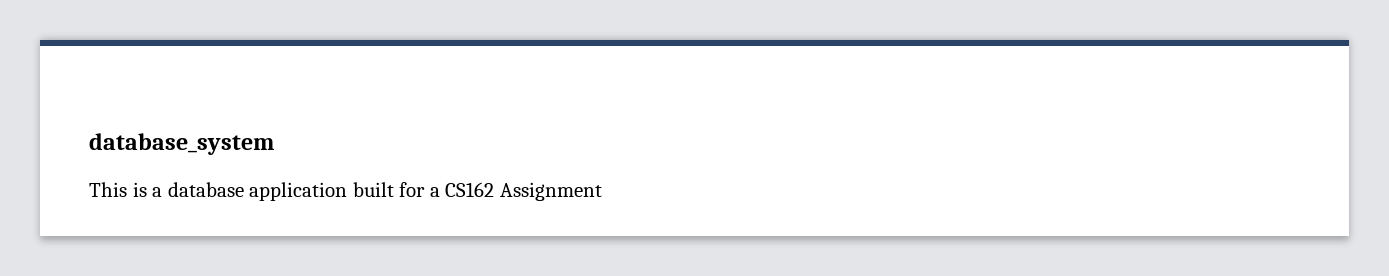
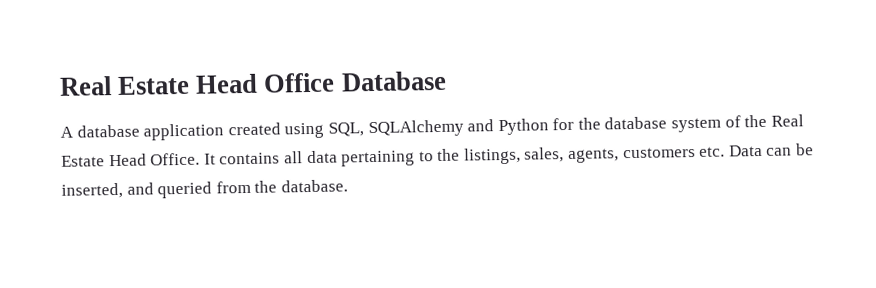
[89,133,274,155] [89,182,602,201] database_system // This is a database application built for a CS162 Assignment -> [59,70,447,96] [60,114,804,141] [61,143,815,167] [61,179,348,199] Real Estate Head Office Database // A database application created using SQL, SQLAlchemy and Python for the database system of the Real Estate Head Office. It contains all data pertaining to the listings, sales, agents, customers etc. Data can be inserted, and queried from the database.

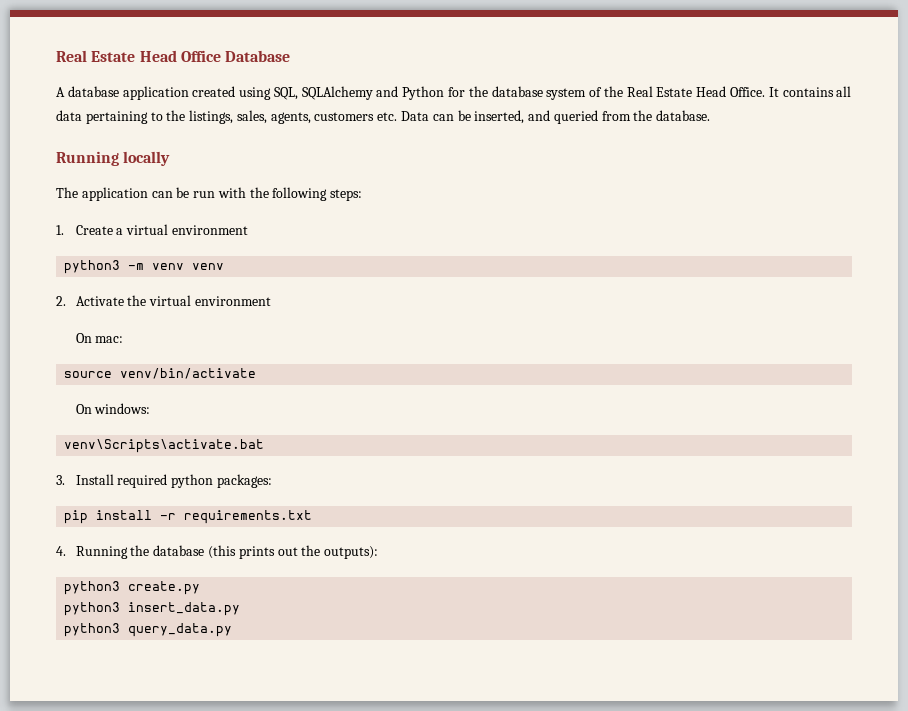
(348, 186) none -> [56,151,171,166] [56,187,363,201] [56,224,248,235] [64,260,225,274] [56,295,271,306] [75,333,124,343] [64,368,257,379] [75,403,151,414] [64,439,265,453] [56,474,272,488] [64,510,313,524] [56,545,379,559] [64,581,201,595] [64,602,241,616] [64,623,233,637] // Running locally // The application can be run with the following steps: // 1. Create a virtual environment // python3 -m venv venv // 2. Activate the virtual environment // On mac: // source venv/bin/activate // On windows: // venv\Scripts\activate.bat // 3. Install required python packages: // pip install -r requirements.txt // 4. Running the database (this prints out the outputs): // python3 create.py // python3 insert_data.py // python3 query_data.py

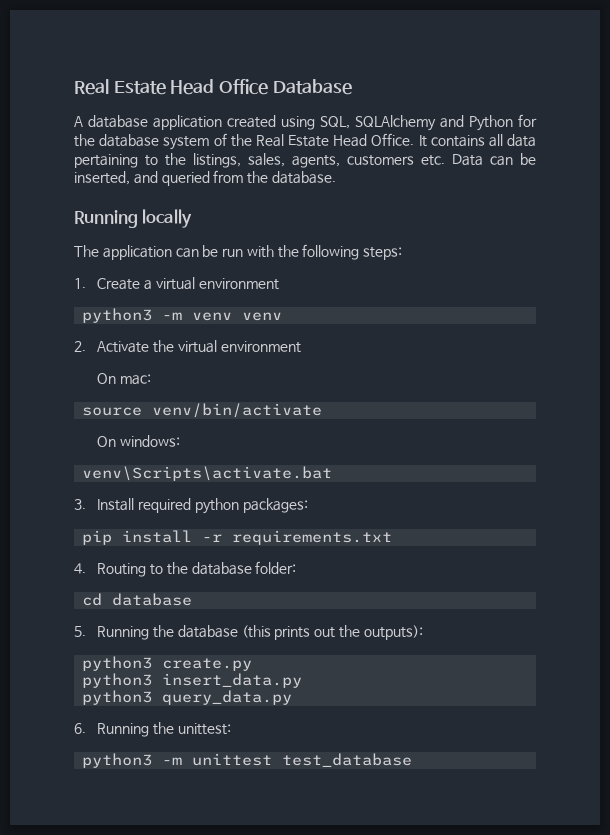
(66, 551) none -> [97,561,297,577] [82,593,193,606] [74,626,86,637] Routing to the database folder: // cd database // 5.
(233, 630) none -> [74,722,231,737] [82,753,413,768] // 6. Running the unittest: // python3 -m unittest test_database

